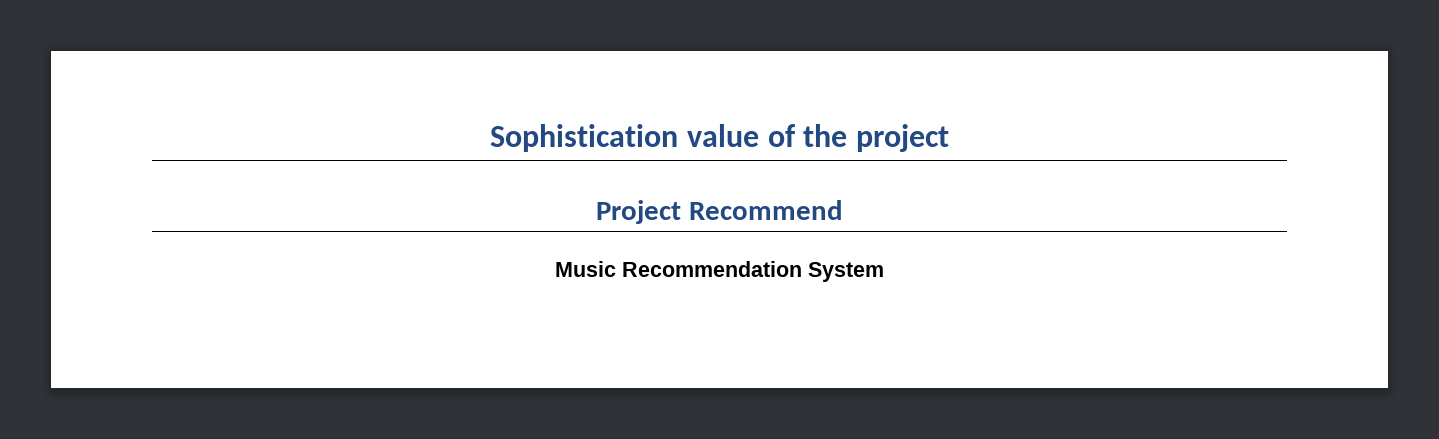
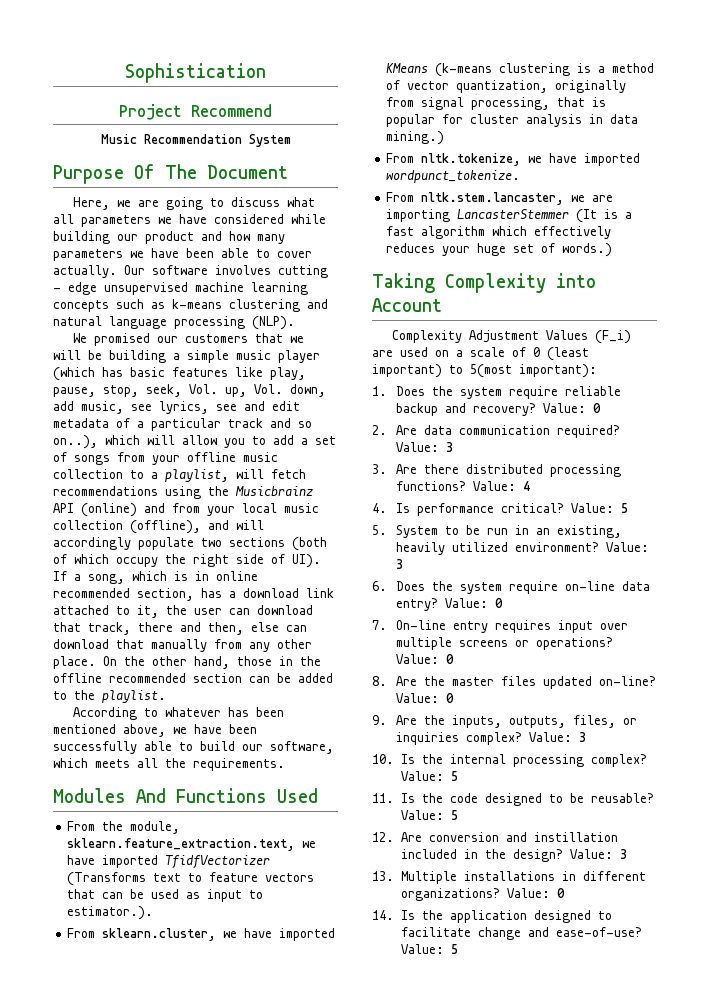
[686,124,949,152] value of the project -> (266, 73) none
(884, 272) none -> [53,164,288,184] [72,197,315,210] [53,214,326,227] [53,231,285,244] [53,248,312,261] [53,265,328,278] [53,282,308,295] [53,299,328,312] [53,316,295,330] [72,333,304,346] [53,350,320,363] [53,367,306,381] [53,384,326,397] [53,401,300,414] [53,418,312,431] [53,435,336,449] [53,452,278,465] [53,469,306,482] [53,486,313,499] [53,503,319,517] [53,520,264,534] [53,537,327,551] [53,554,321,568] [53,571,258,584] [53,588,334,601] [53,605,313,618] [53,622,307,635] [53,639,312,652] [53,656,321,669] [53,673,333,683] [53,690,166,703] [72,707,284,720] [53,724,257,737] [53,741,334,754] [53,758,285,771] [53,788,318,803] [67,821,181,834] [67,838,317,851] [67,855,271,869] [67,872,315,886] [67,889,264,902] [67,906,154,920] [67,928,336,941] [386,63,655,77] [386,80,627,93] [386,97,607,110] [386,114,639,127] [386,131,445,145] [386,153,641,166] [386,170,521,183] [386,192,614,205] [386,209,633,223] [386,226,612,239] [386,243,613,257] [372,273,596,293] [372,298,442,312] [391,330,631,344] [372,347,589,361] [372,364,597,378] [372,386,622,399] [396,403,602,416] [372,425,621,438] [396,442,454,452] [372,464,622,477] [396,481,531,491] [372,503,629,516] [372,525,623,538] [396,542,650,555] [396,559,404,569] [372,581,651,594] [396,598,504,611] [372,620,629,633] [396,637,614,650] [396,654,455,664] [372,676,657,689] [396,693,455,703] [372,715,638,728] [396,732,587,745] [372,754,647,767] [400,771,458,781] [372,793,654,806] [400,810,458,820] [372,832,618,842] [400,849,627,862] [372,871,646,884] [400,888,565,901] [372,910,612,923] [400,927,642,940] [400,944,458,954] // Purpose Of The Document // Here, we are going to discuss what all parameters we have considered while building our product and how many parameters we have been able to cover actually. Our software involves cutting - edge unsupervised machine learning concepts such as k-means clustering and natural language processing (NLP). // We promised our customers that we will be building a simple music player (which has basic features like play, pause, stop, seek, Vol. up, Vol. down, add music, see lyrics, see and edit metadata of a particular track and so on..), which will allow you to add a set of songs from your offline music collection to a playlist, will fetch recommendations using the Musicbrainz API (online) and from your local music collection (offline), and will accordingly populate two sections (both of which occupy the right side of UI). If a song, which is in online recommended section, has a download link attached to it, the user can download that track, there and then, else can download that manually from any other place. On the other hand, those in the offline recommended section can be added to the playlist. // According to whatever has been mentioned above, we have been successfully able to build our software, which meets all the requirements. // Modules And Functions Used // From the module, sklearn.feature_extraction.text, we have imported TfidfVectorizer (Transforms text to feature vectors that can be used as input to estimator.). // From sklearn.cluster, we have imported KMeans (k-means clustering is a method of vector quantization, originally from signal processing, that is popular for cluster analysis in data mining.) // From nltk.tokenize, we have imported wordpunct_tokenize. // From nltk.stem.lancaster, we are importing LancasterStemmer (It is a fast algorithm which effectively reduces your huge set of words.) // Taking Complexity into Account // Complexity Adjustment Values (F_i) are used on a scale of 0 (least important) to 5(most important): // 1. Does the system require reliable backup and recovery? Value: 0 // 2. Are data communication required? Value: 3 // 3. Are there distributed processing functions? Value: 4 // 4. Is performance critical? Value: 5 // 5. System to be run in an existing, heavily utilized environment? Value: 3 // 6. Does the system require on-line data entry? Value: 0 // 7. On-line entry requires input over multiple screens or operations? Value: 0 // 8. Are the master files updated on-line? Value: 0 // 9. Are the inputs, outputs, files, or inquiries complex? Value: 3 // 10. Is the internal processing complex? Value: 5 // 11. Is the code designed to be reusable? Value: 5 // 12. Are conversion and instillation included in the design? Value: 3 // 13. Multiple installations in different organizations? Value: 0 // 14. Is the application designed to facilitate change and ease-of-use? Value: 5

